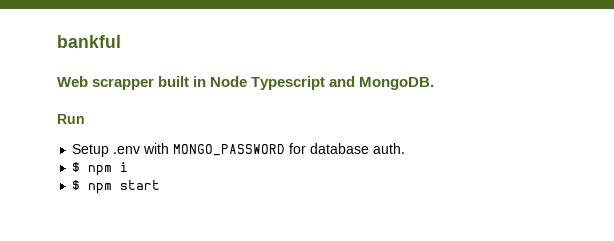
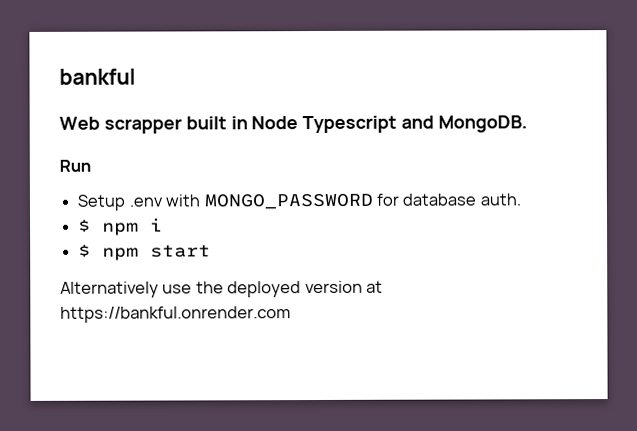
(161, 185) none -> [60,280,384,298] [60,306,291,323] // Alternatively use the deployed version at https://bankful.onrender.com

